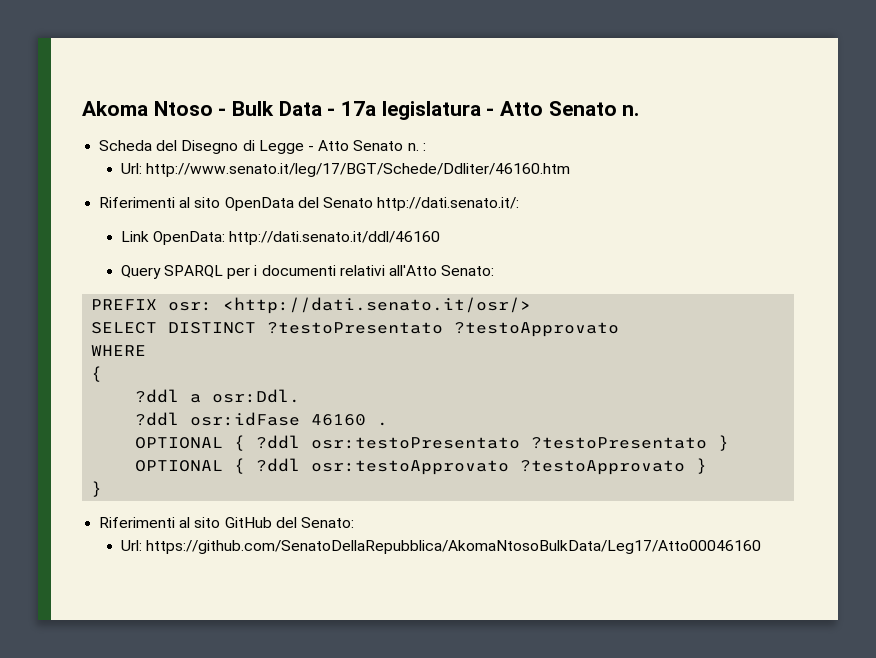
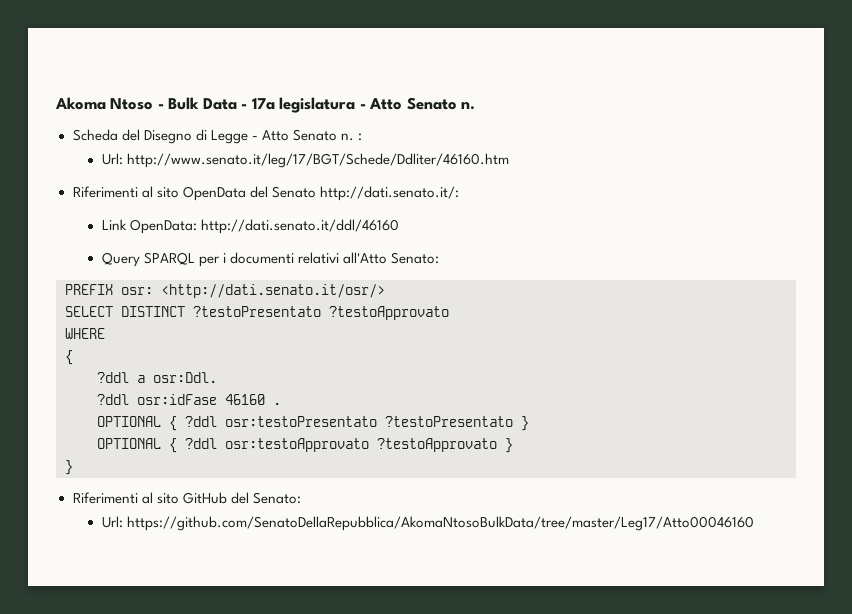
[146,540,762,554] https://github.com/SenatoDellaRepubblica/AkomaNtosoBulkData/Leg17/Atto00046160 -> [126,516,754,531] https://github.com/SenatoDellaRepubblica/AkomaNtosoBulkData/tree/master/Leg17/Atto00046160

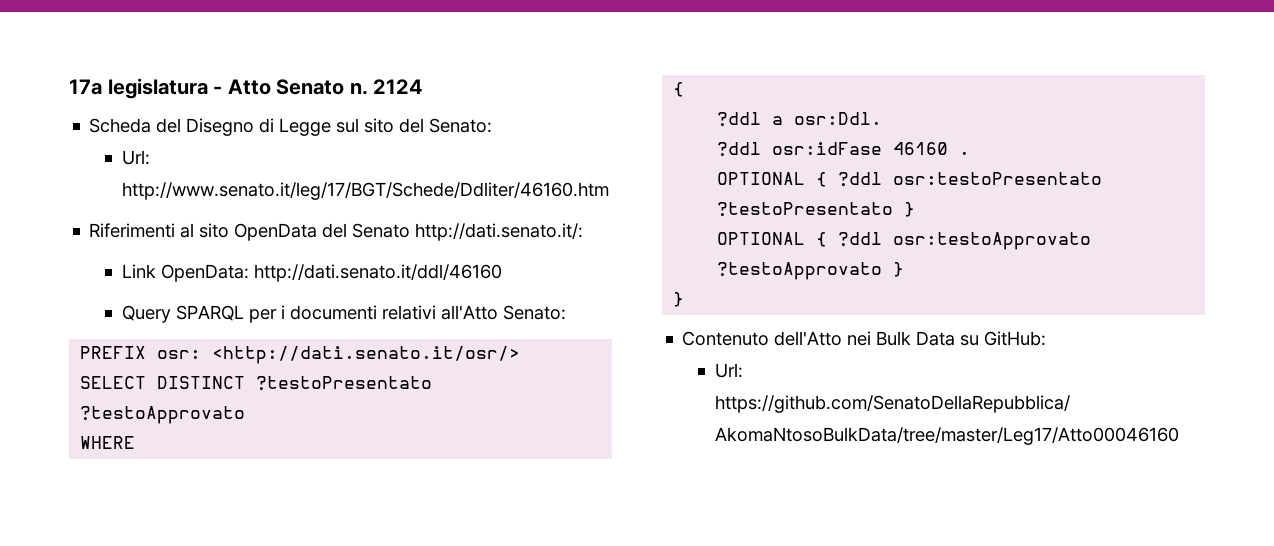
[55,97,248,110] Akoma Ntoso - Bulk Data - -> (69, 87) none
(476, 106) none -> [373,79,423,94] 2124
[251,129,362,141] - Atto Senato n. : -> [336,118,493,133] sul sito del Senato:
[72,492,301,504] Riferimenti al sito GitHub del Senato: -> [682,331,1047,346] Contenuto dell'Atto nei Bulk Data su GitHub:

